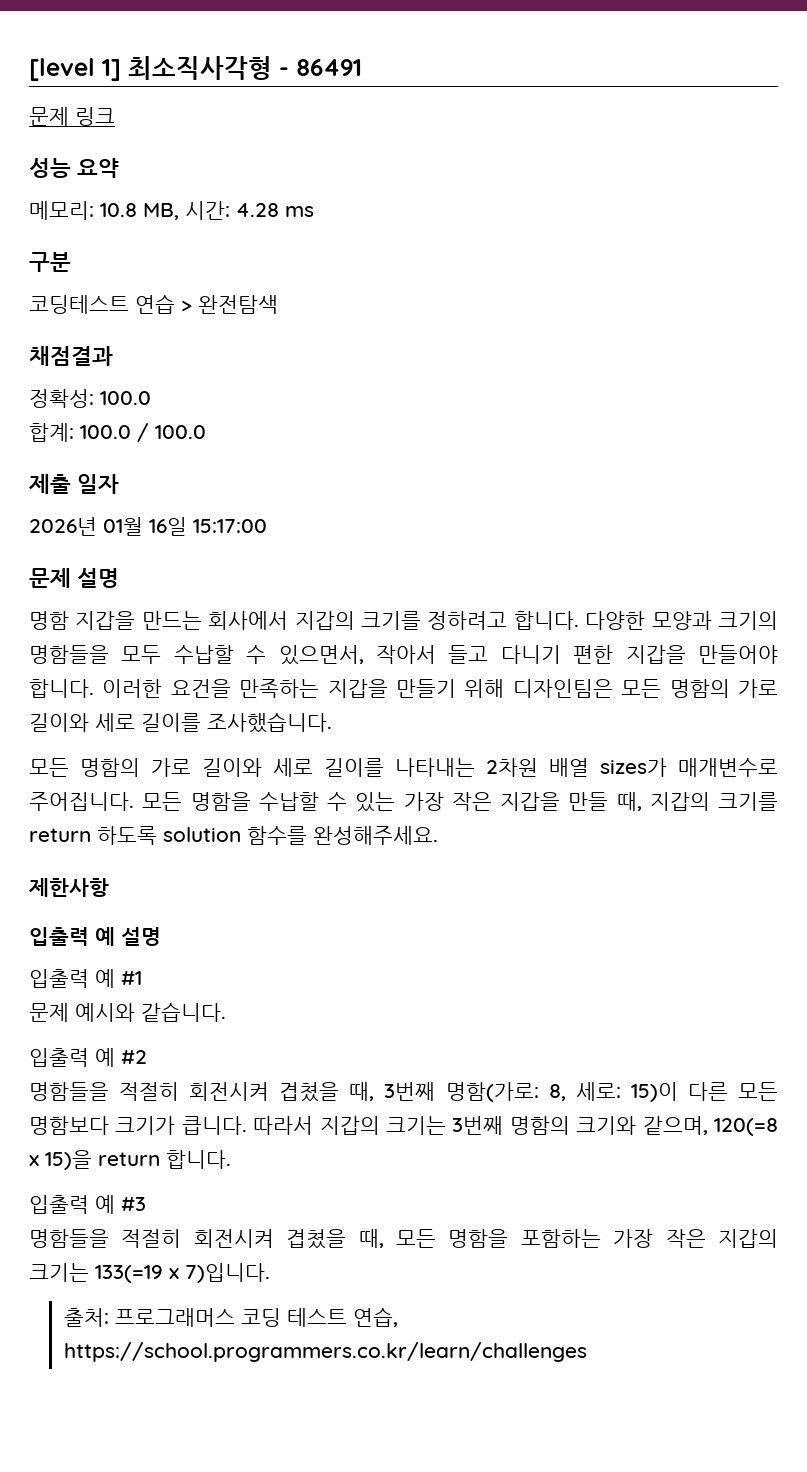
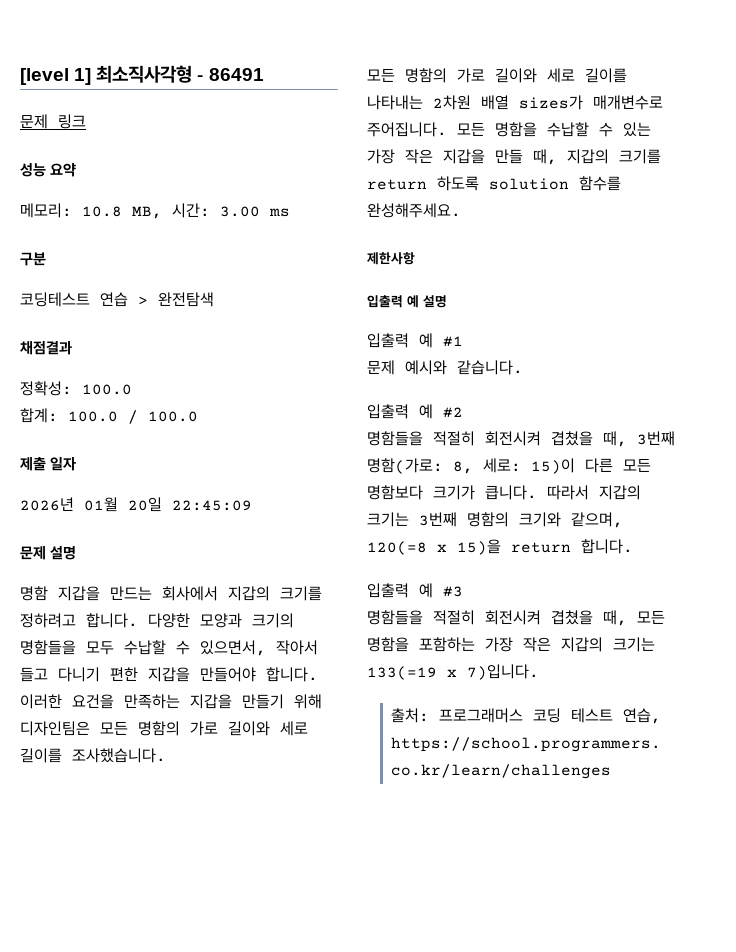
[236,203,279,217] 4.28 -> [220,206,260,217] 3.00
[149,517,267,536] 16일 15:17:00 -> [128,497,252,512] 20일 22:45:09

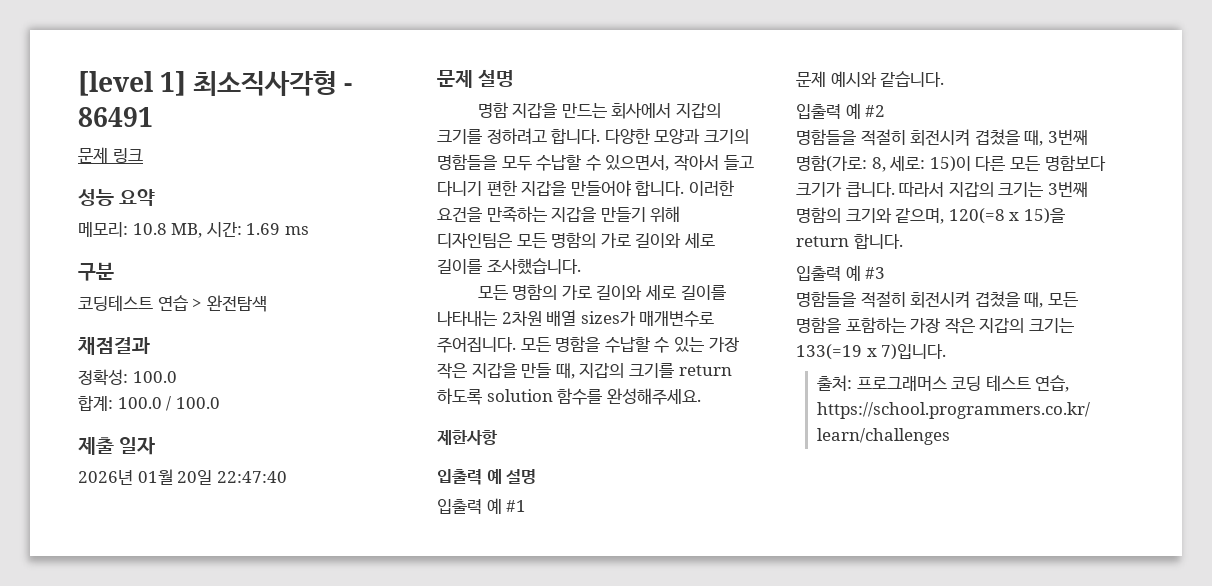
[220,206,260,217] 3.00 -> [246,223,281,235] 1.69
[172,500,252,511] 22:45:09 -> [216,471,287,483] 22:47:40

